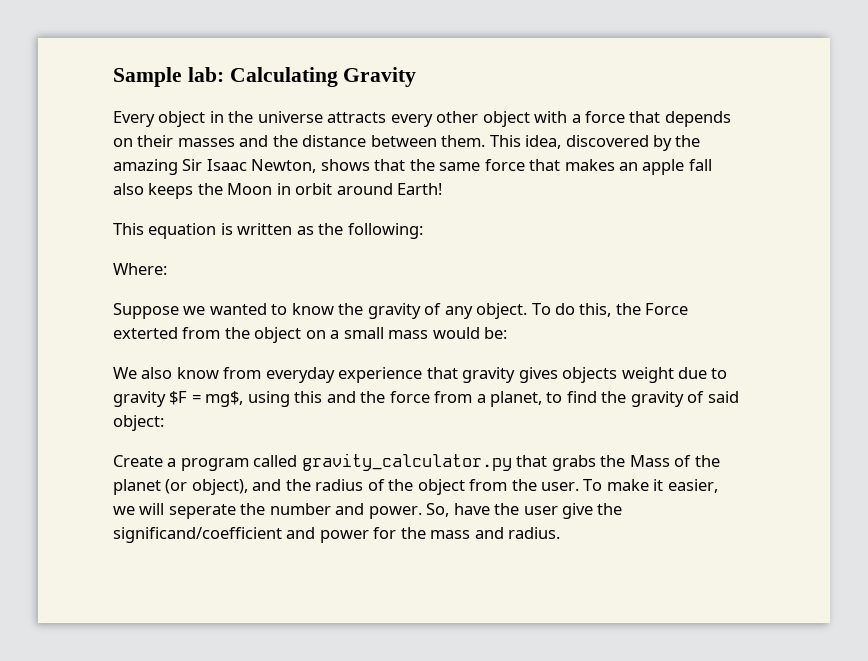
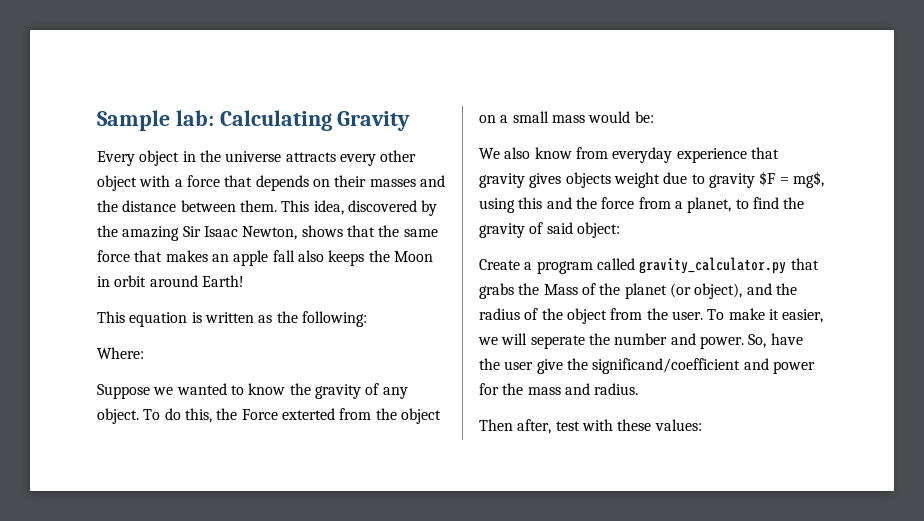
(561, 533) none -> [479,419,702,434] // Then after, test with these values:

